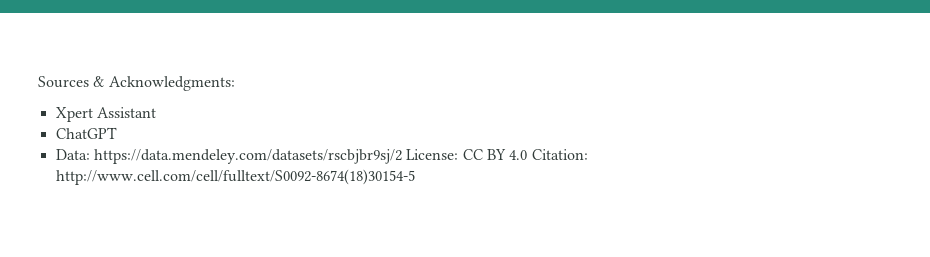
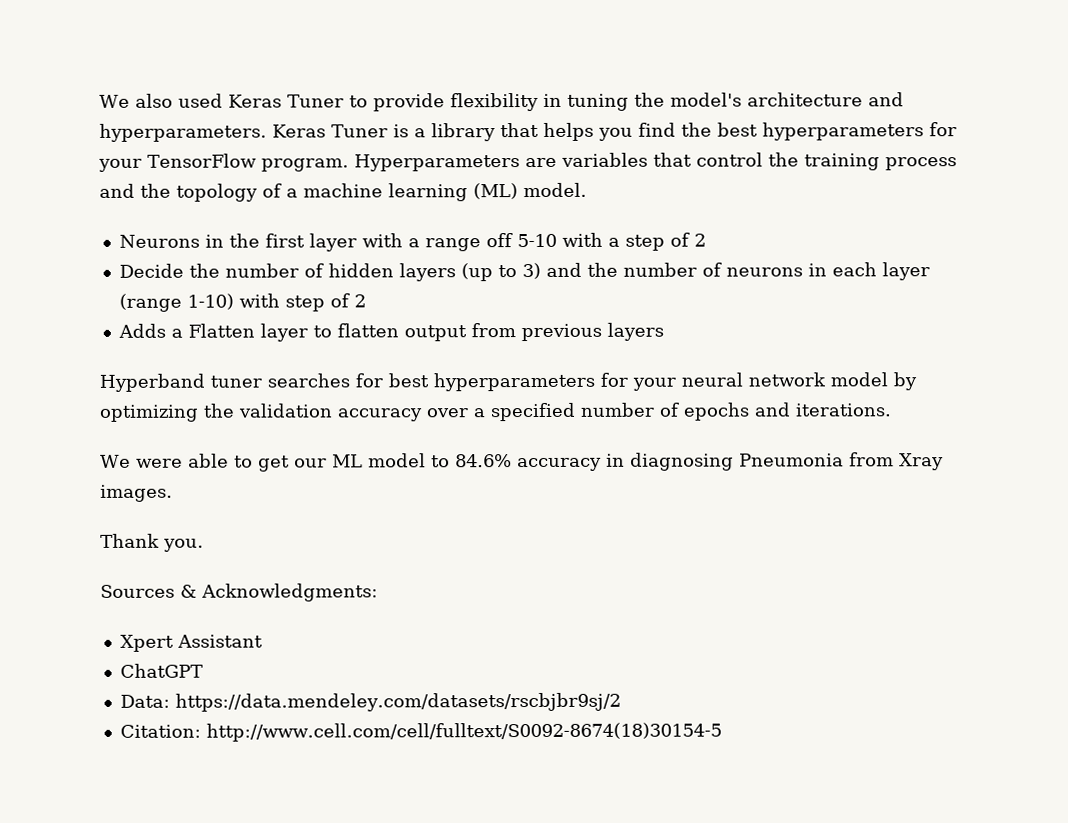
(38, 82) none -> [99,92,904,112] [99,122,957,142] [98,152,957,172] [99,182,587,202] [118,232,706,252] [118,262,930,282] [118,293,366,312] [117,322,664,342] [99,372,917,392] [99,402,892,422] [100,452,944,472] [100,484,173,502] [100,533,204,552] We also used Keras Tuner to provide flexibility in tuning the model's architecture and hyperparameters. Keras Tuner is a library that helps you find the best hyperparameters for your TensorFlow program. Hyperparameters are variables that control the training process and the topology of a machine learning (ML) model. // Neurons in the first layer with a range off 5-10 with a step of 2 // Decide the number of hidden layers (up to 3) and the number of neurons in each layer (range 1-10) with step of 2 // Adds a Flatten layer to flatten output from previous layers // Hyperband tuner searches for best hyperparameters for your neural network model by optimizing the validation accuracy over a specified number of epochs and iterations. // We were able to get our ML model to 84.6% accuracy in diagnosing Pneumonia from Xray images. // Thank you. //
[406,149,528,160] License: CC BY 4.0 -> (621, 702) //

